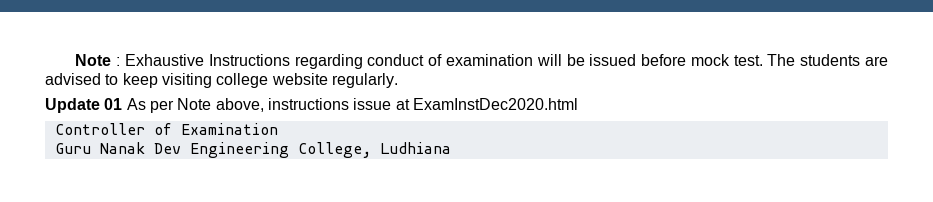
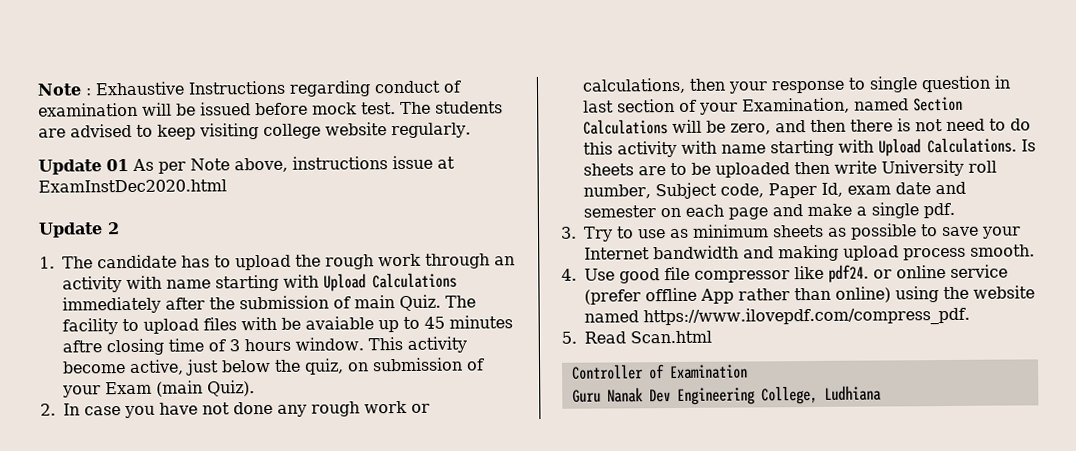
(578, 104) none -> [38,222,120,238] [39,253,515,271] [62,272,457,293] [62,294,476,314] [62,315,513,335] [62,336,467,356] [62,357,485,376] [62,380,255,398] [40,400,430,419] [582,75,1011,94] [583,96,963,115] [583,118,1031,135] [583,137,1036,158] [583,159,997,178] [583,181,966,200] [583,202,955,220] [561,223,1021,242] [584,244,1035,262] [561,264,1008,284] [584,285,1035,305] [584,306,970,327] [561,330,712,344] // Update 2 // 1. The candidate has to upload the rough work through an activity with name starting with Upload Calculations immediately after the submission of main Quiz. The facility to upload files with be avaiable up to 45 minutes aftre closing time of 3 hours window. This activity become active, just below the quiz, on submission of your Exam (main Quiz). // 2. In case you have not done any rough work or calculations, then your response to single question in last section of your Examination, named Section Calculations will be zero, and then there is not need to do this activity with name starting with Upload Calculations. Is sheets are to be uploaded then write University roll number, Subject code, Paper Id, exam date and semester on each page and make a single pdf. // 3. Try to use as minimum sheets as possible to save your Internet bandwidth and making upload process smooth. // 4. Use good file compressor like pdf24. or online service (prefer offline App rather than online) using the website named https://www.ilovepdf.com/compress_pdf. // 5. Read Scan.html

